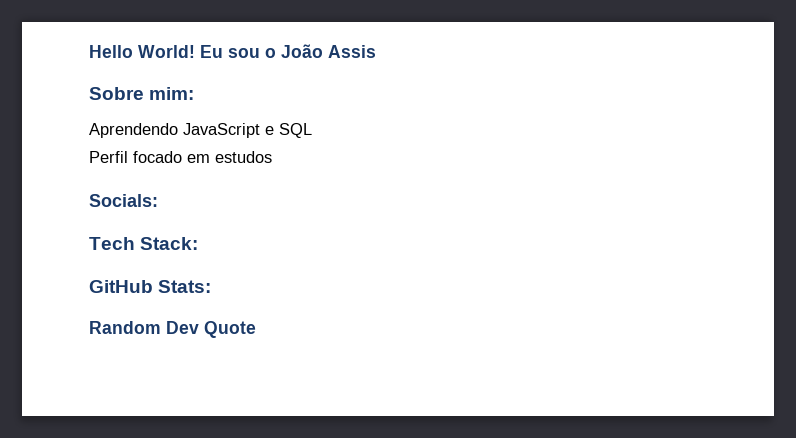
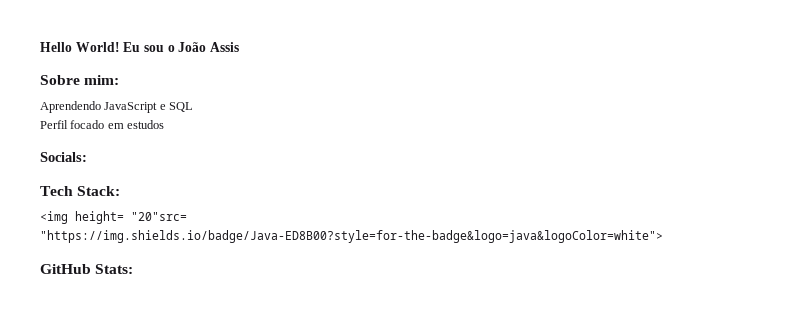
(199, 243) none -> [40,211,187,224] [40,230,663,243] // <img height= "20"src= "https://img.shields.io/badge/Java-ED8B00?style=for-the-badge&logo=java&logoColor=white">
[89,321,256,338] // Random Dev Quote -> (134, 269) none

